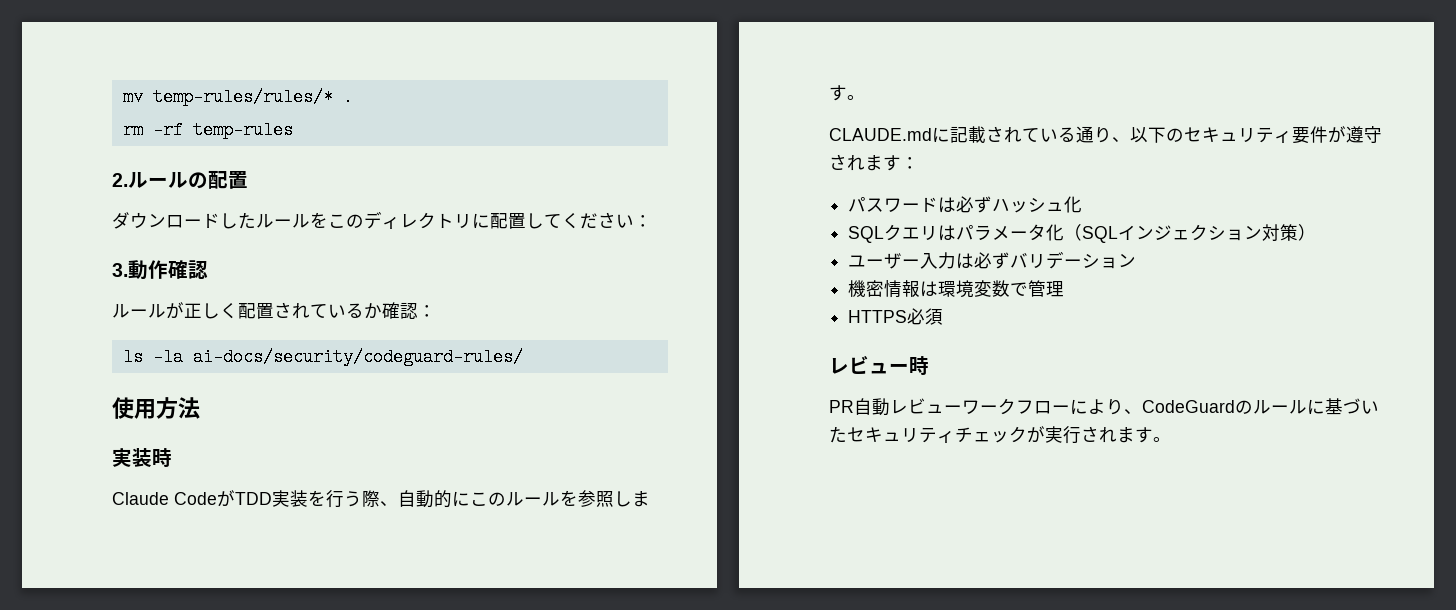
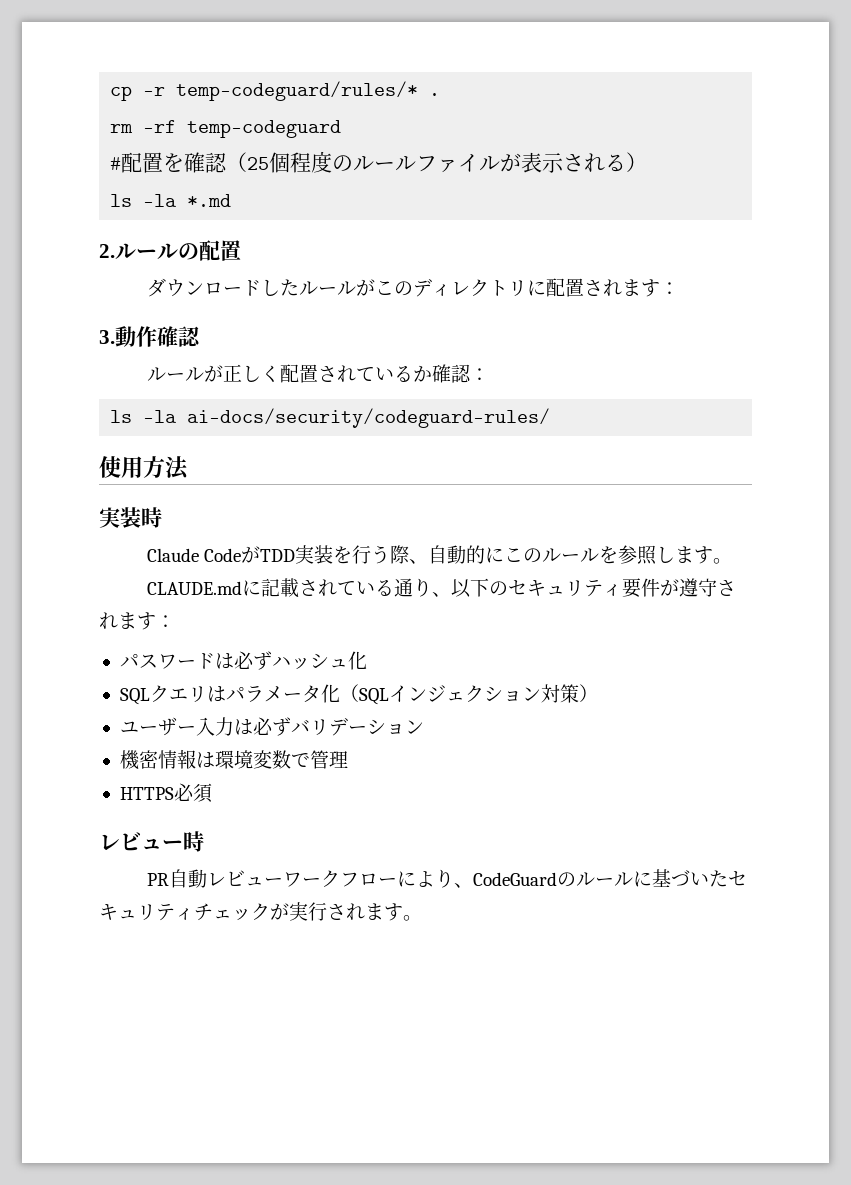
[122,88,333,106] mv temp-rules/rules/* -> [110,81,419,101] cp -r temp-codeguard/rules/*
[192,121,293,139] temp-rules -> [187,120,342,138] [110,151,648,173] [110,194,232,207] temp-codeguard // #配置を確認（25個程度のルールファイルが表示される） // ls -la *.md
[310,212,328,228] を -> [355,279,375,296] が
[526,212,634,229] してください -> [583,279,660,297] されます

